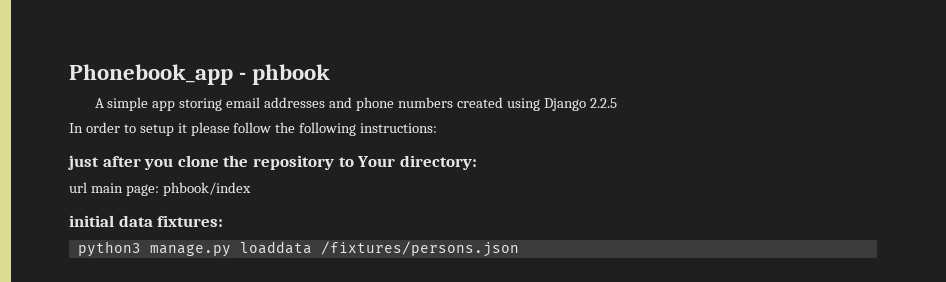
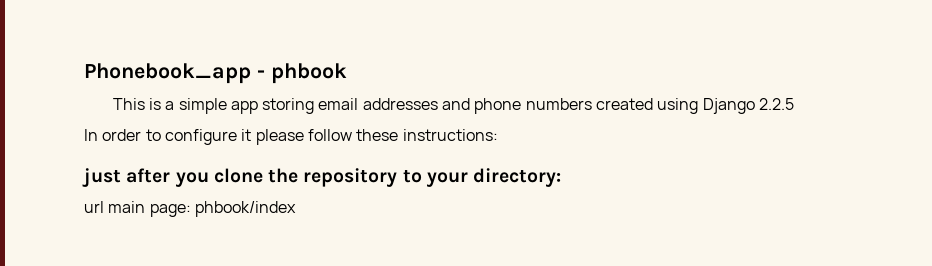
[94,98,104,108] A -> [112,98,175,110] This is a
[139,124,174,136] setup -> [164,129,237,145] configure
[275,122,357,136] the following -> [356,129,399,141] these
[357,156,396,167] Your -> [426,172,468,187] your
[69,215,224,227] [77,241,519,257] // initial data fixtures: // python3 manage.py loaddata /fixtures/persons.json -> (296, 209) none

